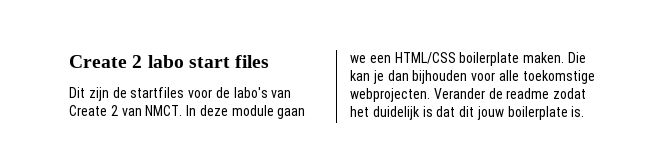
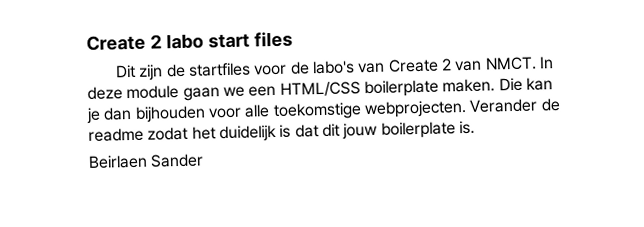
(585, 111) none -> [88,153,205,169] // Beirlaen Sander

